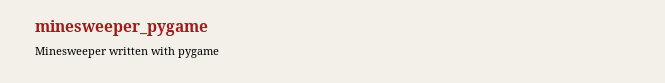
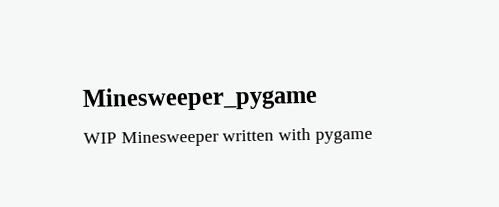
[35,20,208,36] minesweeper_pygame // -> [82,84,318,112] [83,132,117,144] Minesweeper_pygame // WIP

